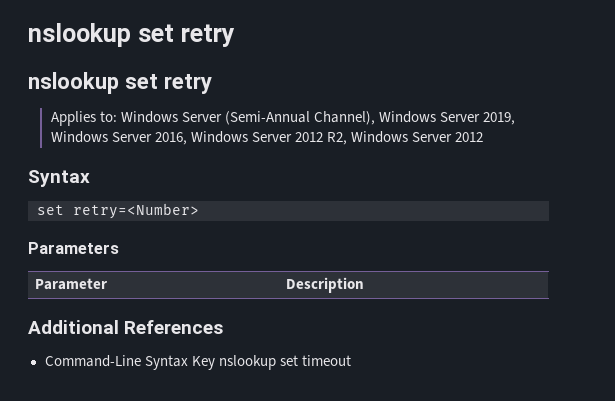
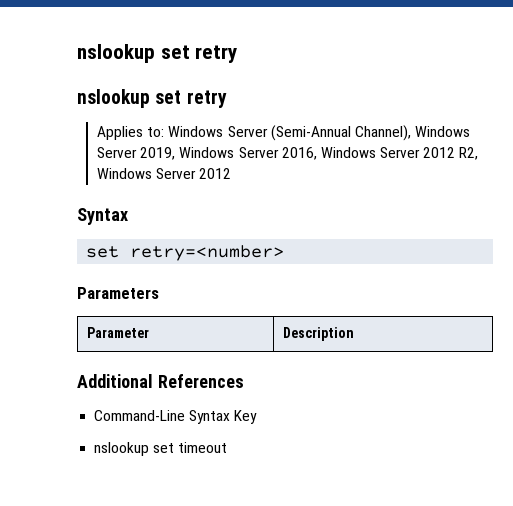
[73,203,199,219] retry=<Number> -> [130,245,285,261] retry=<number>
(215, 363) none -> (258, 417) //

